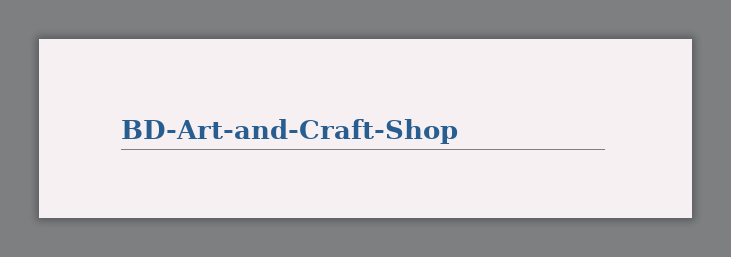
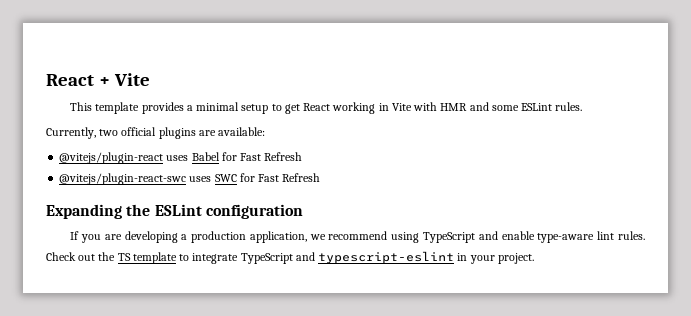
[121,119,458,144] BD-Art-and-Craft-Shop -> [46,73,150,86] [70,102,583,114] [46,127,266,139] [59,152,303,164] [59,173,321,185] [46,204,303,219] [70,231,645,243] [46,251,534,264] React + Vite // This template provides a minimal setup to get React working in Vite with HMR and some ESLint rules. // Currently, two official plugins are available: // @vitejs/plugin-react uses Babel for Fast Refresh // @vitejs/plugin-react-swc uses SWC for Fast Refresh // Expanding the ESLint configuration // If you are developing a production application, we recommend using TypeScript and enable type-aware lint rules. Check out the TS template to integrate TypeScript and typescript-eslint in your project.

